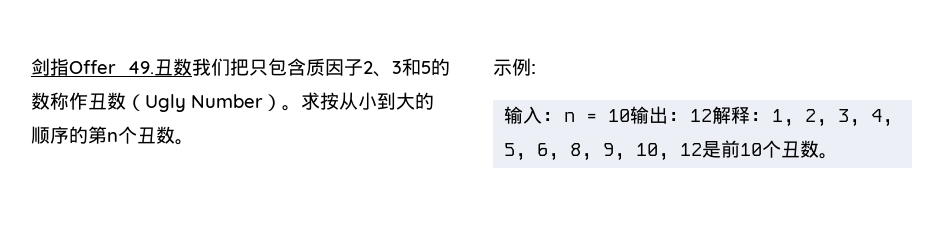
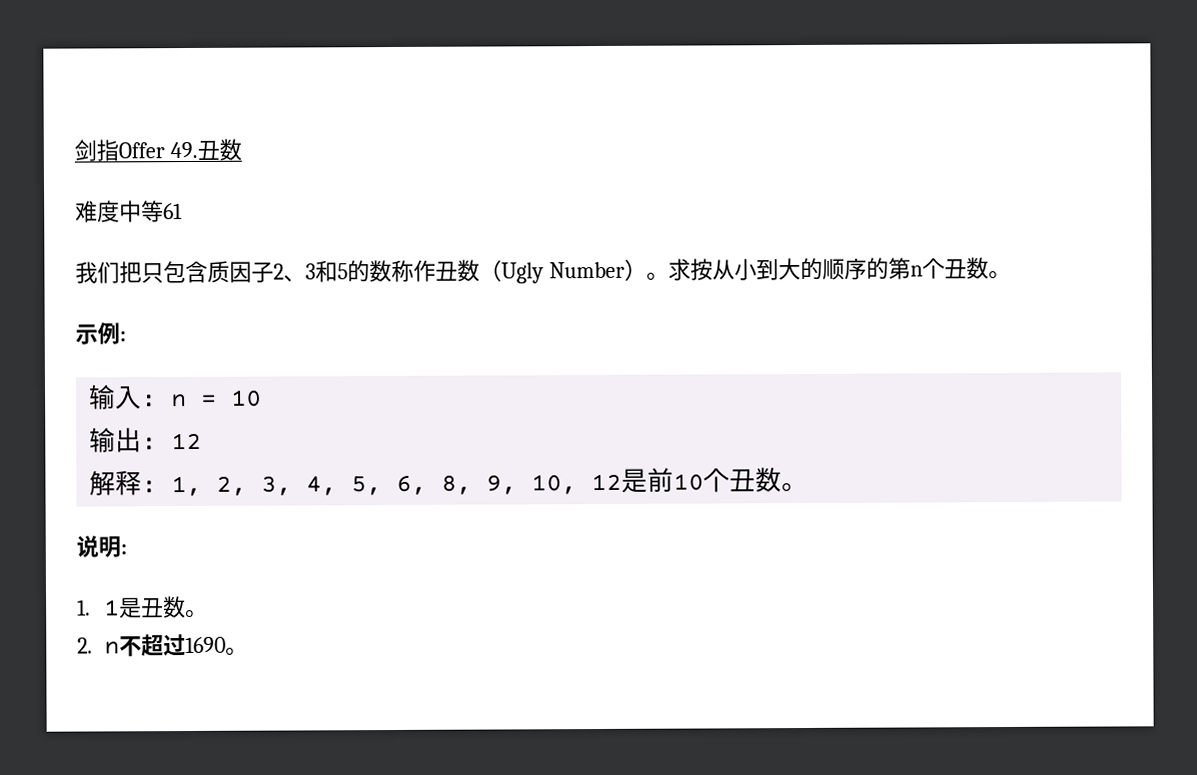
(192, 67) none -> [75,200,183,223] // 难度中等61 //
(631, 115) none -> (263, 398) //
(713, 115) none -> (203, 441) //
(839, 156) none -> [76,535,127,558] [77,596,208,619] [77,634,248,657] // 说明: // 1. 1是丑数。 // 2. n不超过1690。

